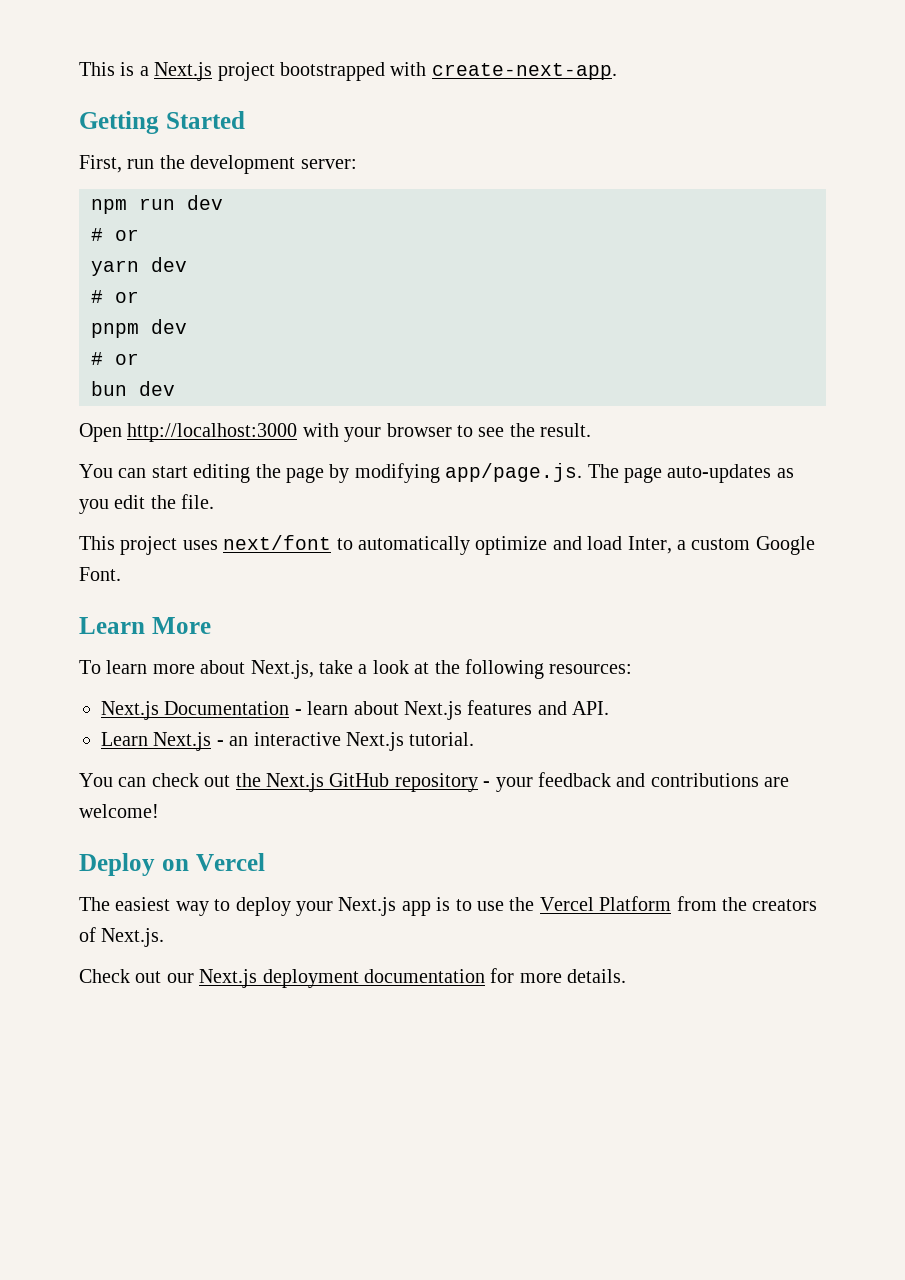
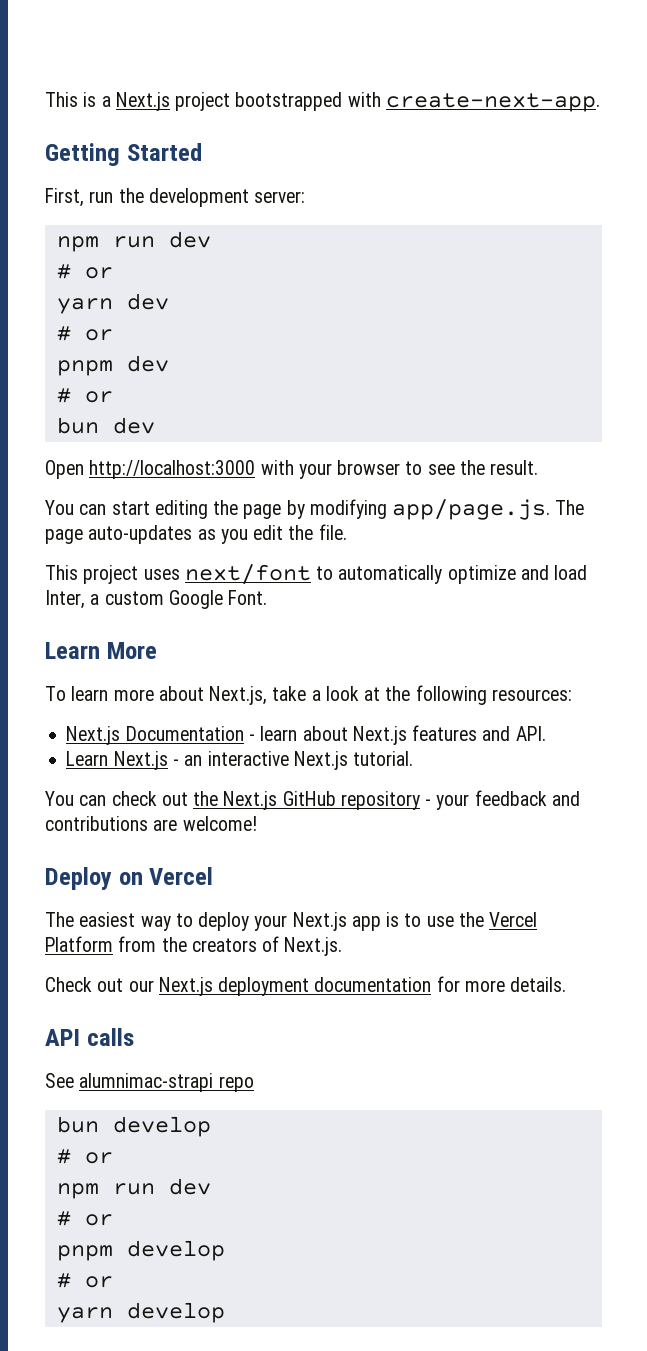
(627, 976) none -> [45,1028,134,1046] [45,1073,254,1092] [56,1116,211,1137] [56,1149,113,1164] [56,1178,211,1199] [56,1211,113,1226] [56,1240,225,1261] [56,1273,113,1288] [56,1302,225,1323] // API calls // See alumnimac-strapi repo // bun develop // # or // npm run dev // # or // pnpm develop // # or // yarn develop

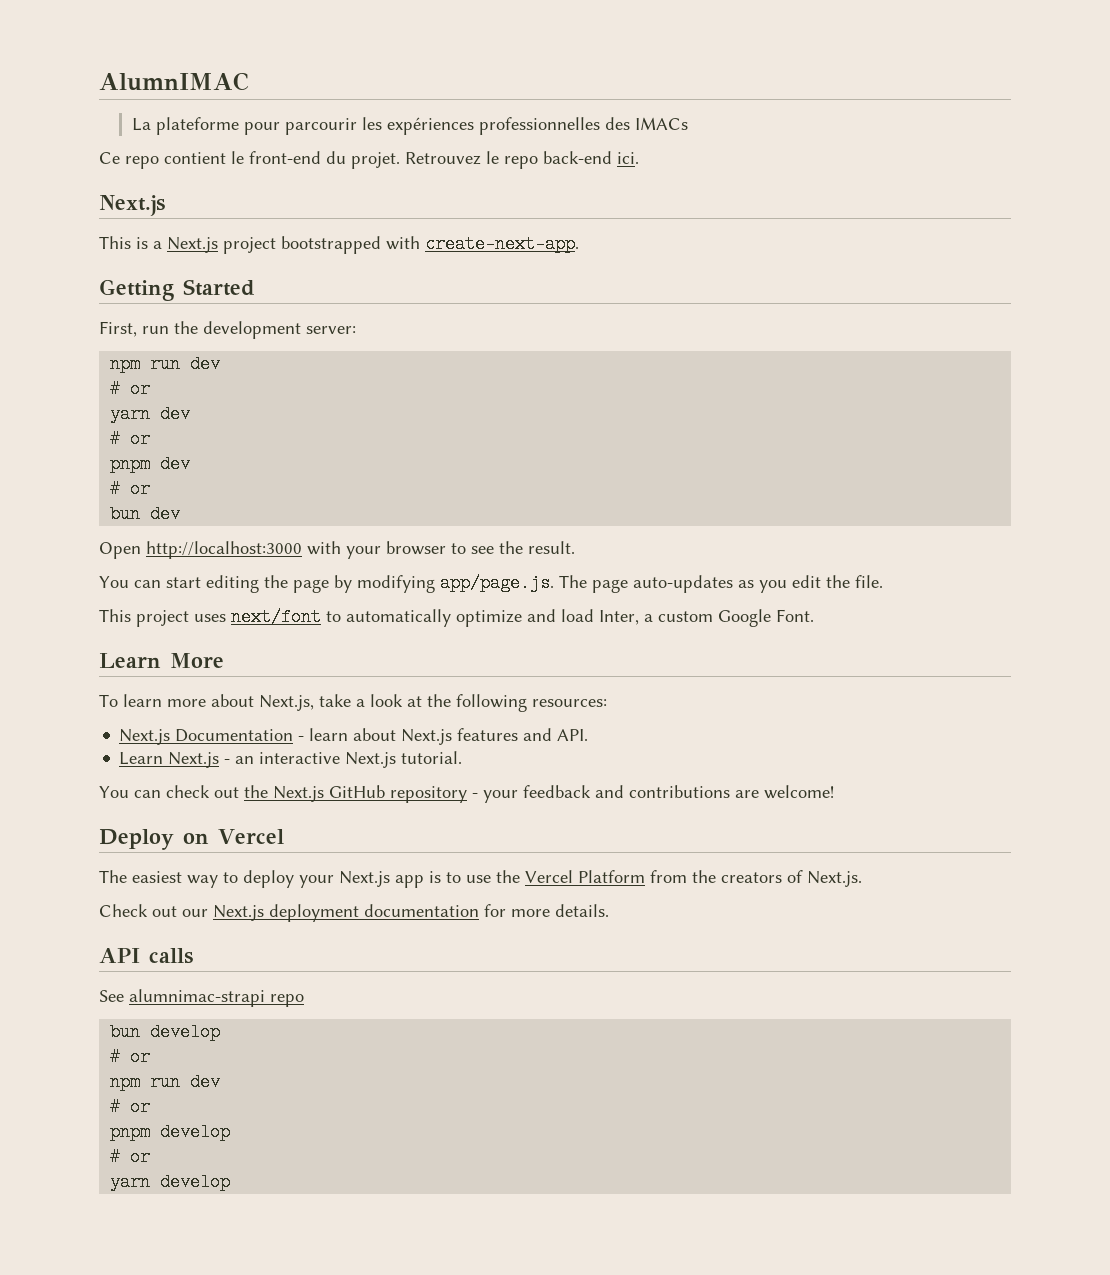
(45, 99) none -> [99,72,249,91] [132,117,689,135] [99,151,639,169] [99,195,165,216] AlumnIMAC // La plateforme pour parcourir les expériences professionnelles des IMACs // Ce repo contient le front-end du projet. Retrouvez le repo back-end ici. // Next.js //

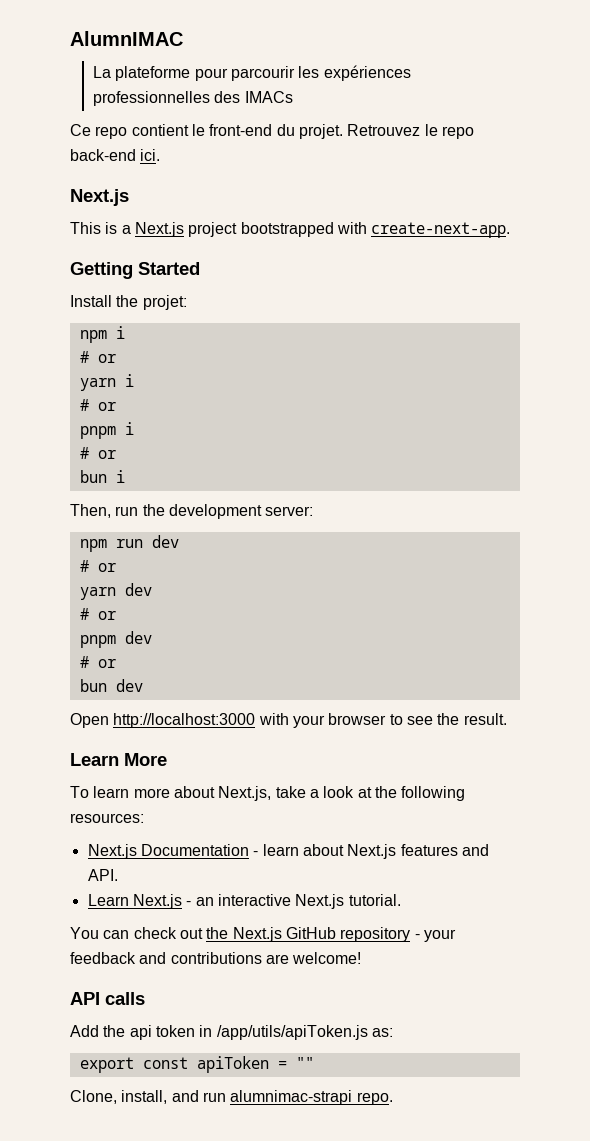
[99,321,137,337] First, -> [70,295,187,310] [79,326,125,343] [79,351,116,363] [79,374,134,391] [79,399,116,411] [79,422,134,439] [79,447,116,459] [79,470,125,483] [70,504,111,518] Install the projet: // npm i // # or // yarn i // # or // pnpm i // # or // bun i // Then,
[99,574,883,593] [99,608,814,627] // You can start editing the page by modifying app/page.js. The page auto-updates as you edit the file. // This project uses next/font to automatically optimize and load Inter, a custom Google Font. -> (507, 719) none
[99,829,284,850] [99,870,862,888] [99,904,609,922] [99,948,193,964] [99,989,304,1007] [110,1023,221,1041] [110,1048,151,1066] [110,1073,221,1091] [110,1098,151,1116] [110,1123,231,1141] [110,1148,151,1166] [110,1173,231,1191] Deploy on Vercel // The easiest way to deploy your Next.js app is to use the Vercel Platform from the creators of Next.js. // Check out our Next.js deployment documentation for more details. // API calls // See alumnimac-strapi repo // bun develop // # or // npm run dev // # or // pnpm develop // # or // yarn develop -> [70,992,145,1005] [70,1025,393,1040] [79,1056,314,1073] [70,1090,393,1105] API calls // Add the api token in /app/utils/apiToken.js as: // export const apiToken = "" // Clone, install, and run alumnimac-strapi repo.

